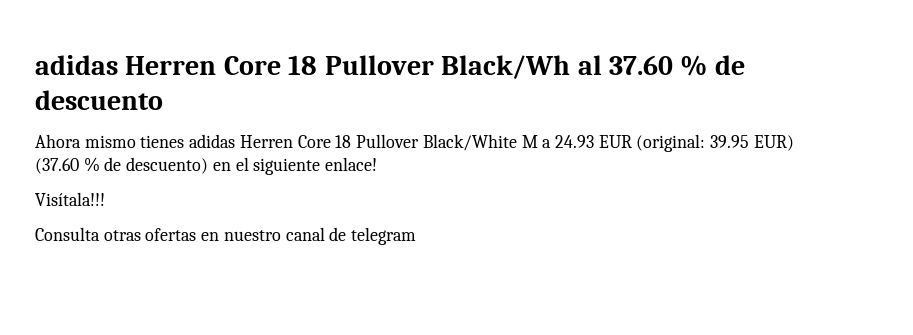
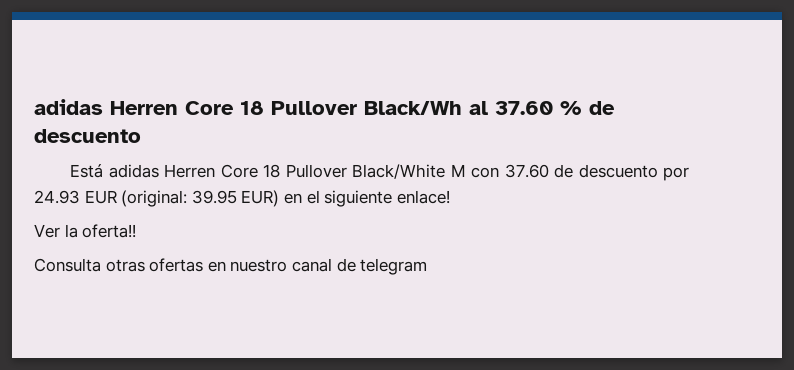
[35,134,185,148] Ahora mismo tienes -> [70,164,104,178] Está
[542,139,552,148] a -> [471,164,689,181] con 37.60 de descuento por
[35,157,209,174] (37.60 % de descuento) -> (280, 198) none
[35,192,105,206] Visítala!!! -> [34,224,137,238] Ver la oferta!!

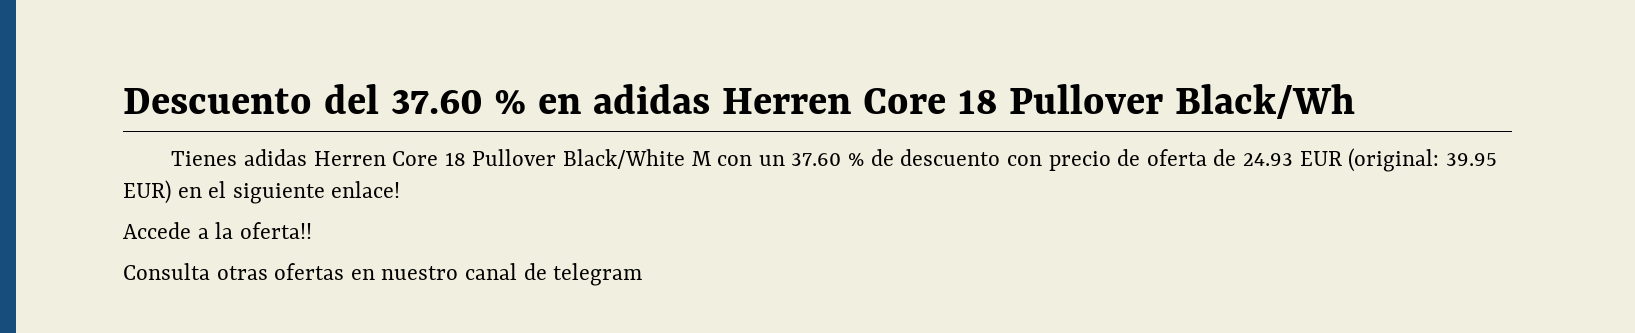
(34, 107) none -> [123,84,582,114] Descuento del 37.60 % en
[469,101,615,115] [34,129,141,143] [70,164,104,178] al 37.60 % de descuento // Está -> [171,151,238,166] // Tienes
[504,164,689,181] 37.60 de descuento por -> [758,149,1237,171] un 37.60 % de descuento con precio de oferta de
[34,224,60,238] Ver -> [123,222,209,239] Accede a

